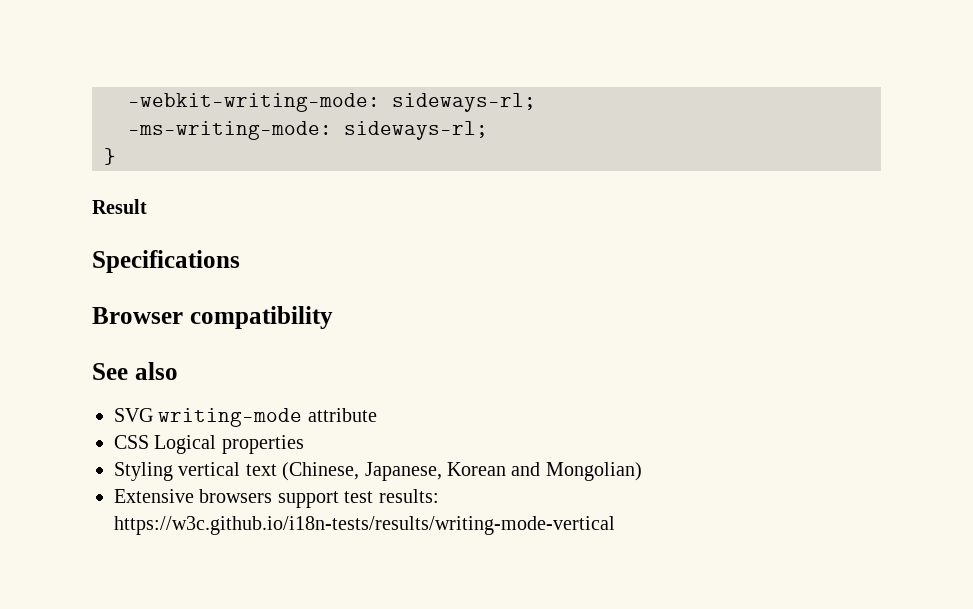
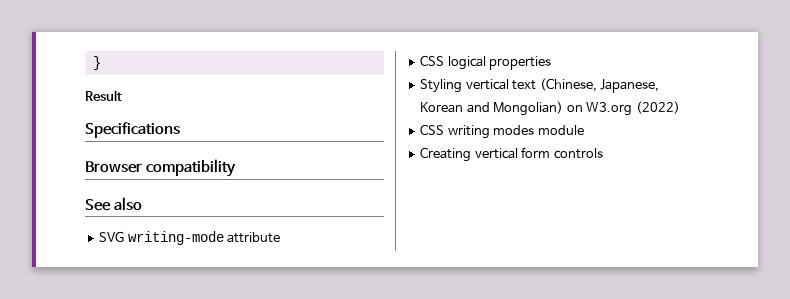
[128,93,536,112] [128,121,488,140] -webkit-writing-mode: sideways-rl; // -ms-writing-mode: sideways-rl; // -> (92, 63) none
[154,435,217,454] Logical -> [447,56,486,70] logical
[114,489,439,508] [114,516,615,535] // Extensive browsers support test results: https://w3c.github.io/i18n-tests/results/writing-mode-vertical -> [566,101,680,116] [420,124,584,139] [420,147,603,162] on W3.org (2022) // CSS writing modes module // Creating vertical form controls

